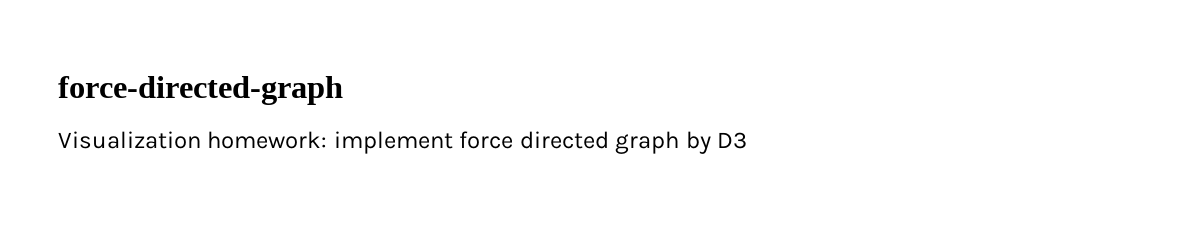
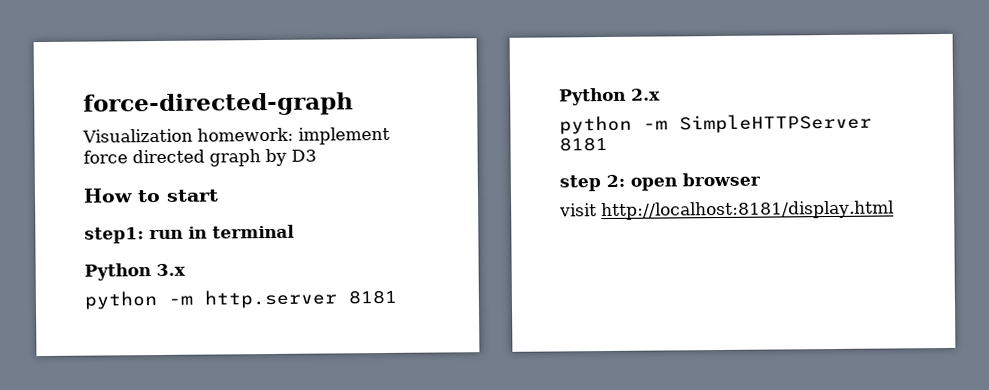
(748, 140) none -> [83,188,219,203] [84,224,295,244] [84,263,186,281] [84,289,397,310] [559,87,661,106] [559,113,872,135] [559,136,608,152] [559,172,761,192] [559,200,894,221] // How to start // step1: run in terminal // Python 3.x // python -m http.server 8181 // Python 2.x // python -m SimpleHTTPServer 8181 // step 2: open browser // visit http://localhost:8181/display.html

